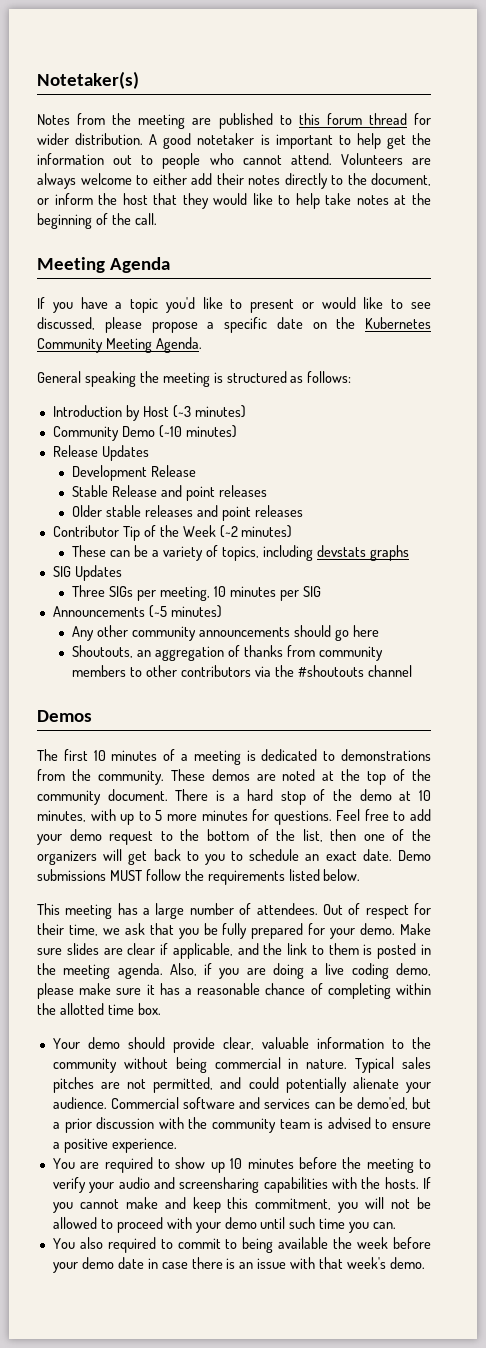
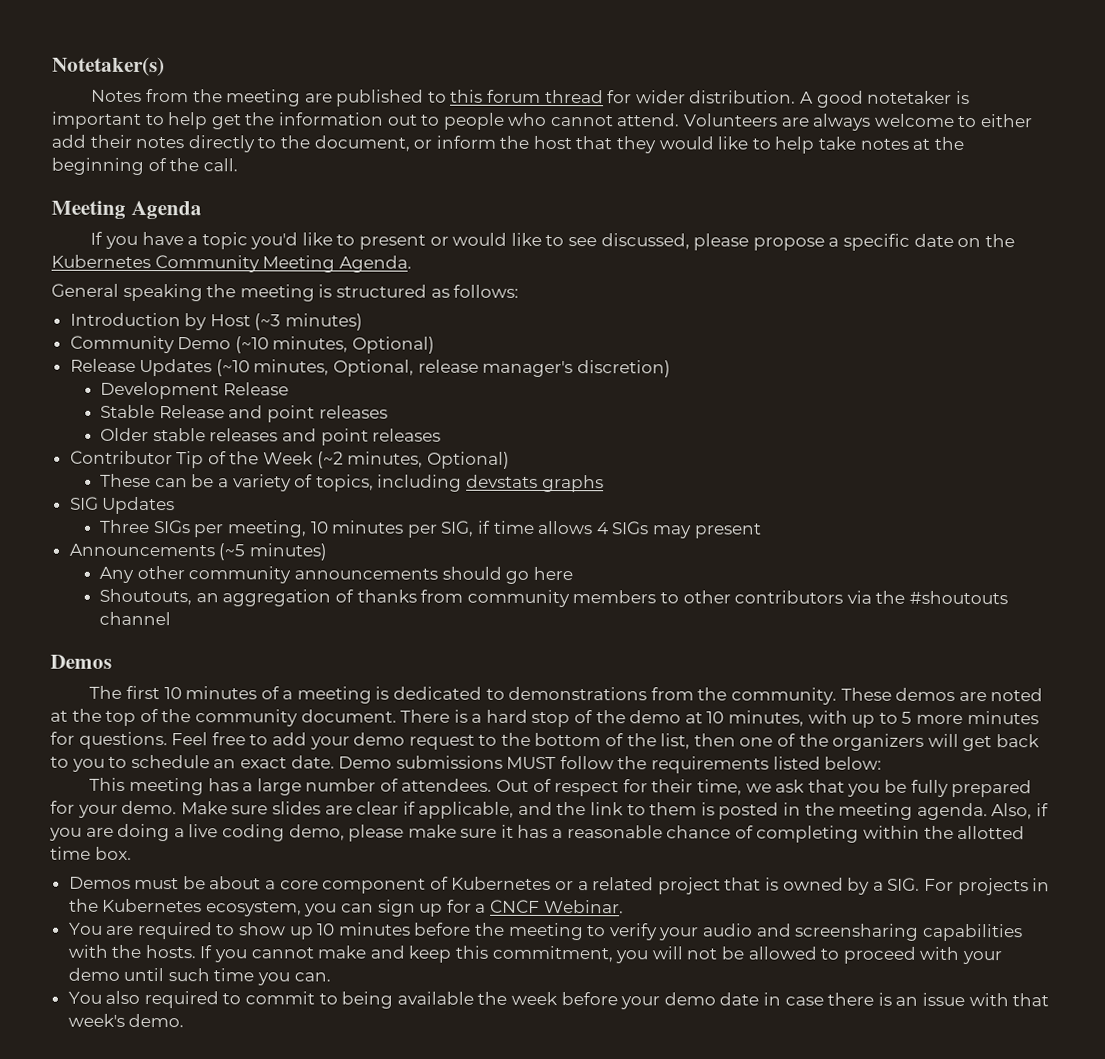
[185,425,237,438] minutes) -> [272,336,436,354] minutes, Optional)
(149, 453) none -> [215,359,671,378] (~10 minutes, Optional, release manager's discretion)
[241,525,293,538] minutes) -> [347,451,510,469] minutes, Optional)
[302,586,321,597] SIG -> [440,520,762,539] SIG, if time allows 4 SIGs may present
[323,869,361,881] below. -> [824,756,883,770] below:
[52,1037,432,1053] [52,1057,432,1073] [52,1077,432,1093] [52,1097,432,1110] [52,1117,432,1133] [52,1138,177,1153] Your demo should provide clear, valuable information to the community without being commercial in nature. Typical sales pitches are not permitted, and could potentially alienate your audience. Commercial software and services can be demo'ed, but a prior discussion with the community team is advised to ensure a positive experience. -> [68,876,1051,896] [68,898,624,917] Demos must be about a core component of Kubernetes or a related project that is owned by a SIG. For projects in the Kubernetes ecosystem, you can sign up for a CNCF Webinar.

